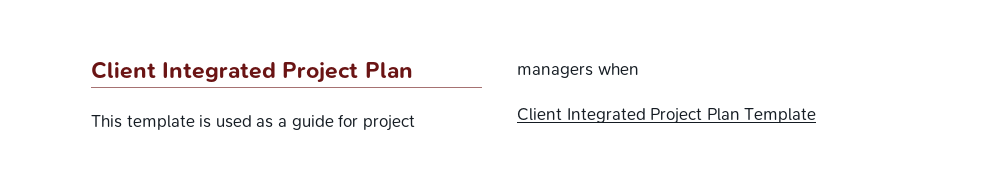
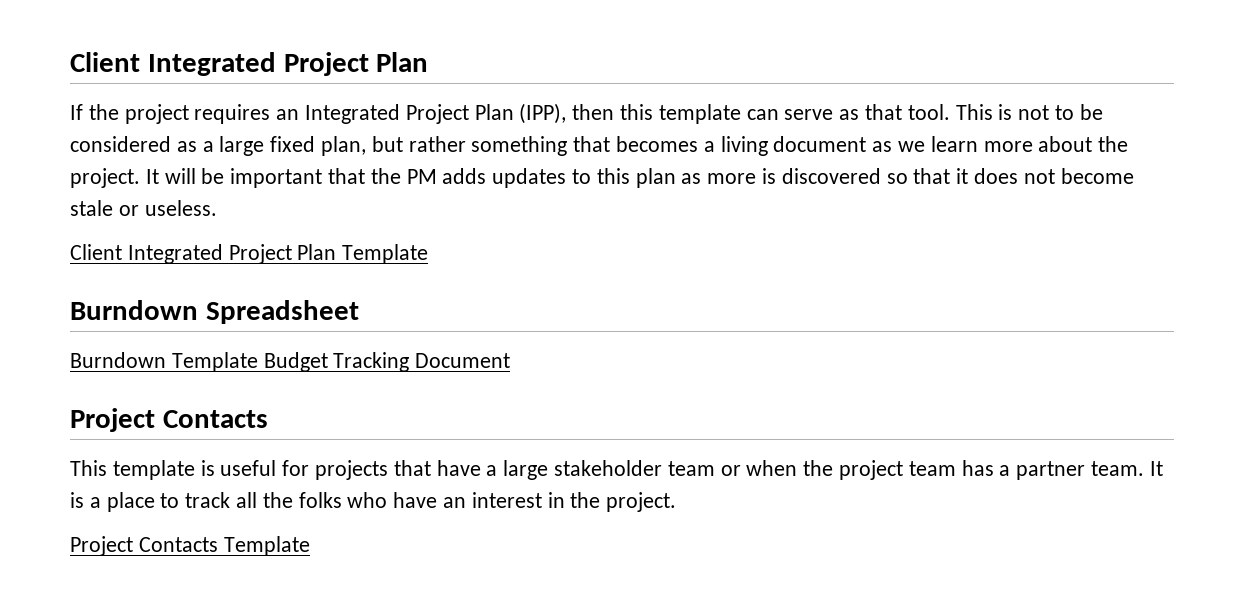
[91,114,415,131] [517,63,639,78] This template is used as a guide for project managers when -> [70,103,1103,124] [70,136,1129,156] [70,168,1134,188] [70,200,217,216] If the project requires an Integrated Project Plan (IPP), then this template can serve as that tool. This is not to be considered as a large fixed plan, but rather something that becomes a living document as we learn more about the project. It will be important that the PM adds updates to this plan as more is discovered so that it does not become stale or useless.
(817, 115) none -> [70,300,359,324] [70,352,511,372] [70,408,268,432] [70,460,1163,480] [70,492,677,512] [70,536,310,556] // Burndown Spreadsheet // Burndown Template Budget Tracking Document // Project Contacts // This template is useful for projects that have a large stakeholder team or when the project team has a partner team. It is a place to track all the folks who have an interest in the project. // Project Contacts Template

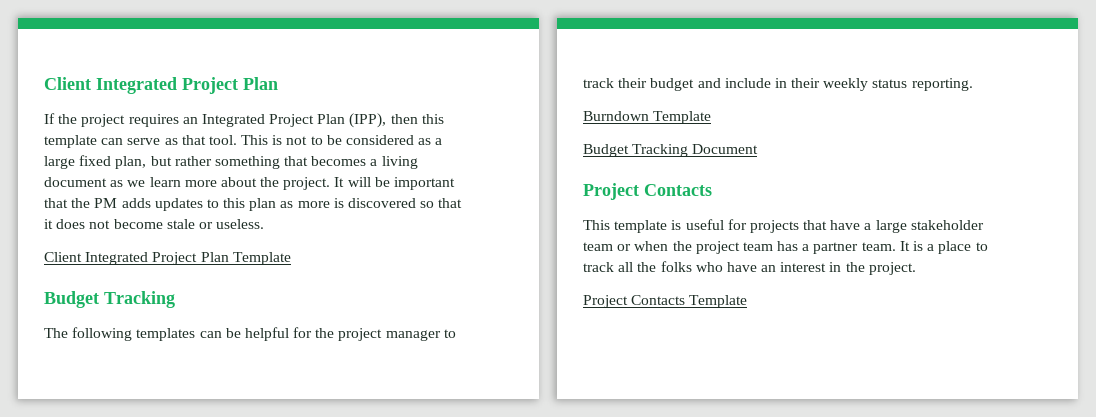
[70,300,359,324] Burndown Spreadsheet -> [44,291,175,308] [44,327,456,341] [583,78,973,91] Budget Tracking // The following templates can be helpful for the project manager to track their budget and include in their weekly status reporting.
(258, 362) none -> (712, 117) //

